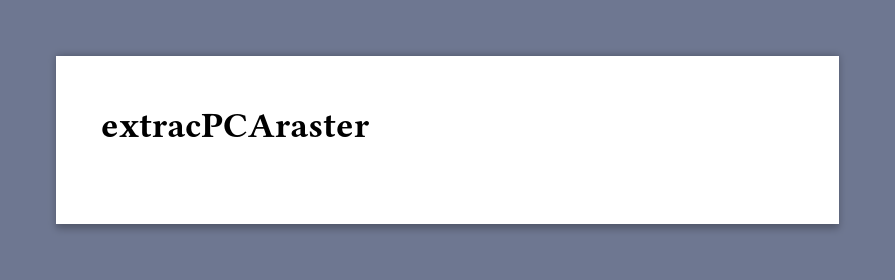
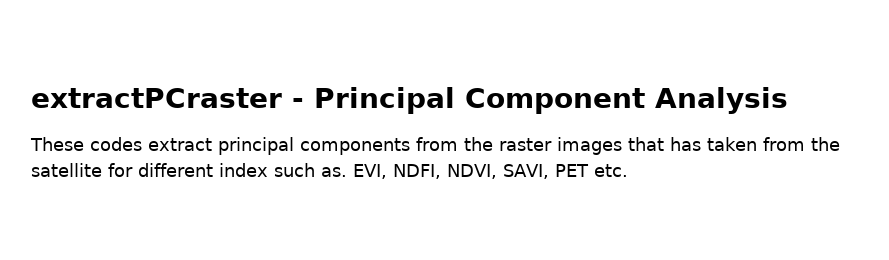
[101,113,369,137] extracPCAraster -> [31,87,788,114] [30,137,840,155] [31,163,628,179] extractPCraster - Principal Component Analysis // These codes extract principal components from the raster images that has taken from the satellite for different index such as. EVI, NDFI, NDVI, SAVI, PET etc.

